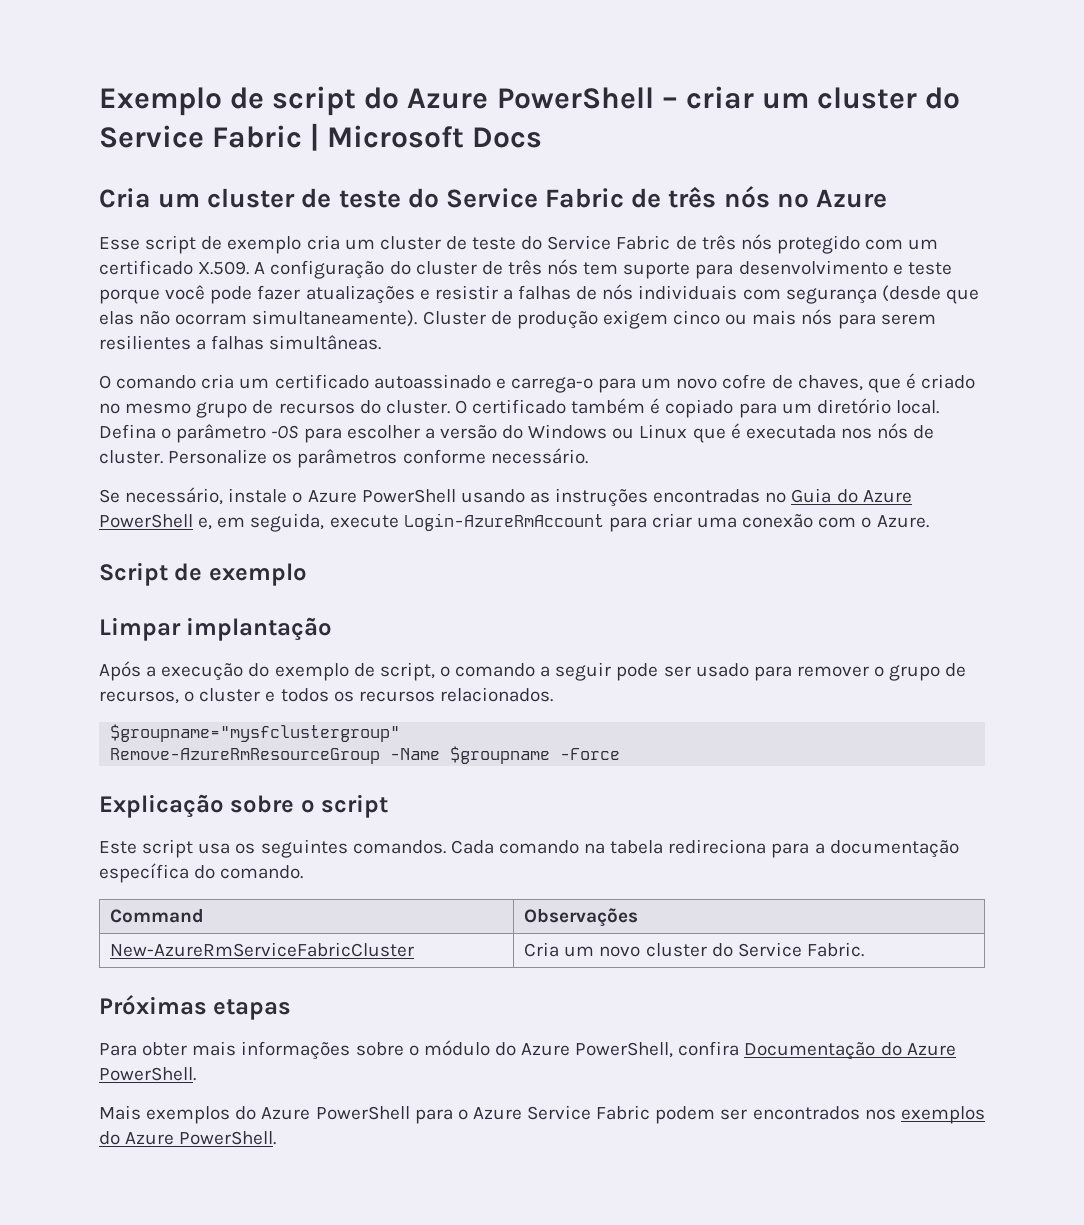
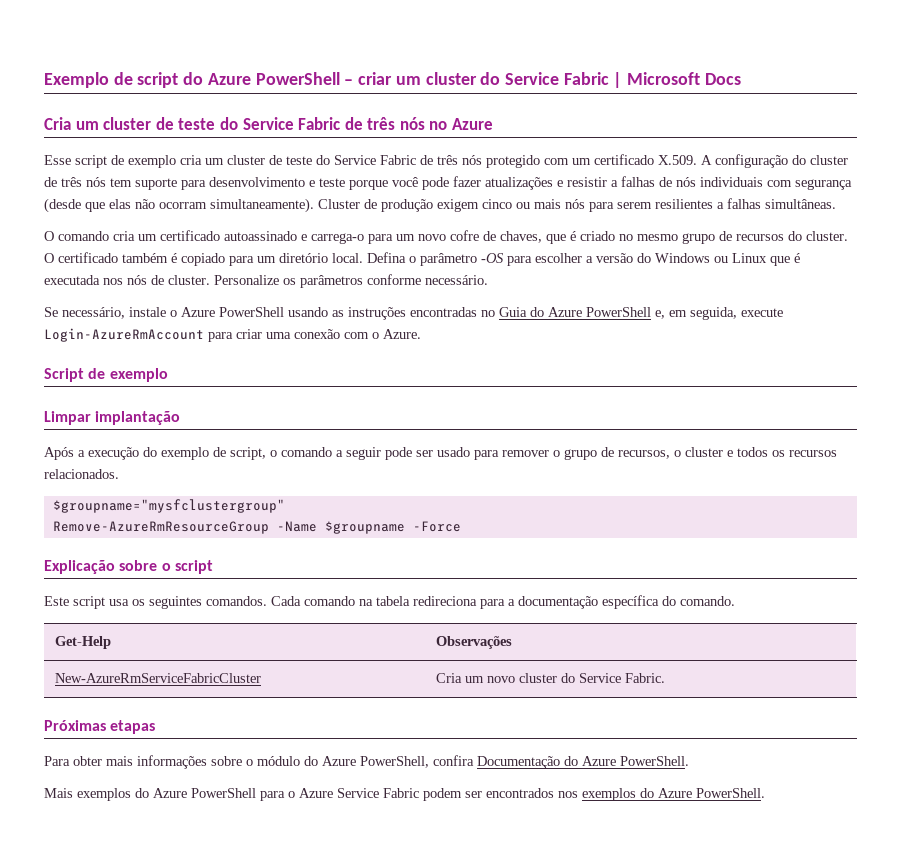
[110,908,205,923] Command -> [55,636,112,649] Get-Help

